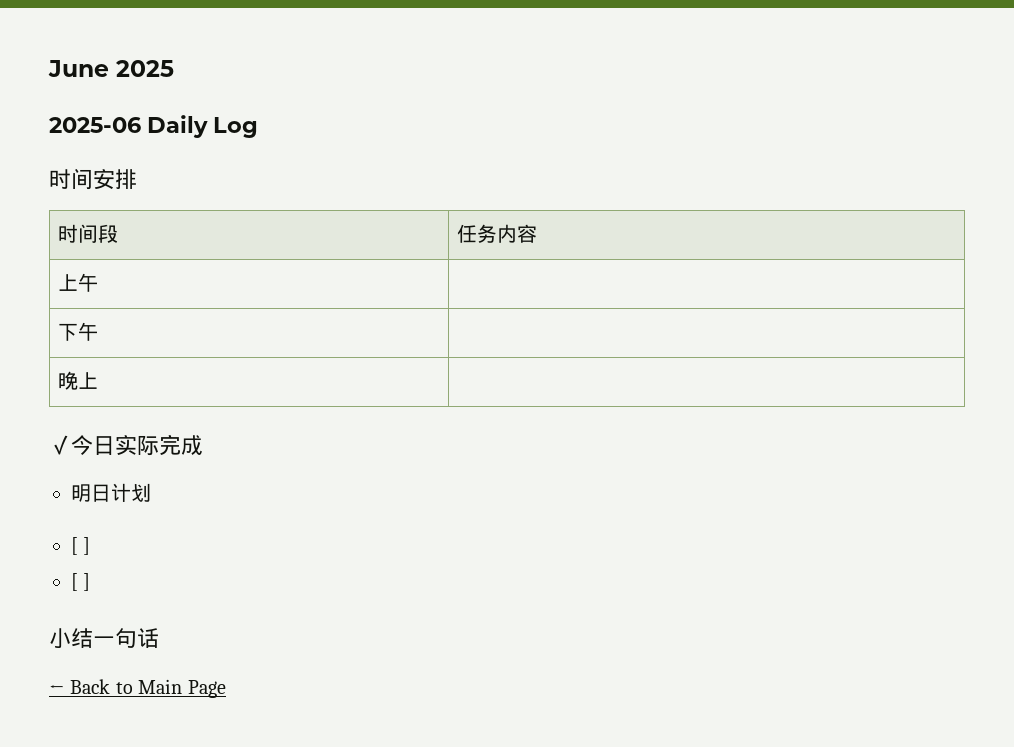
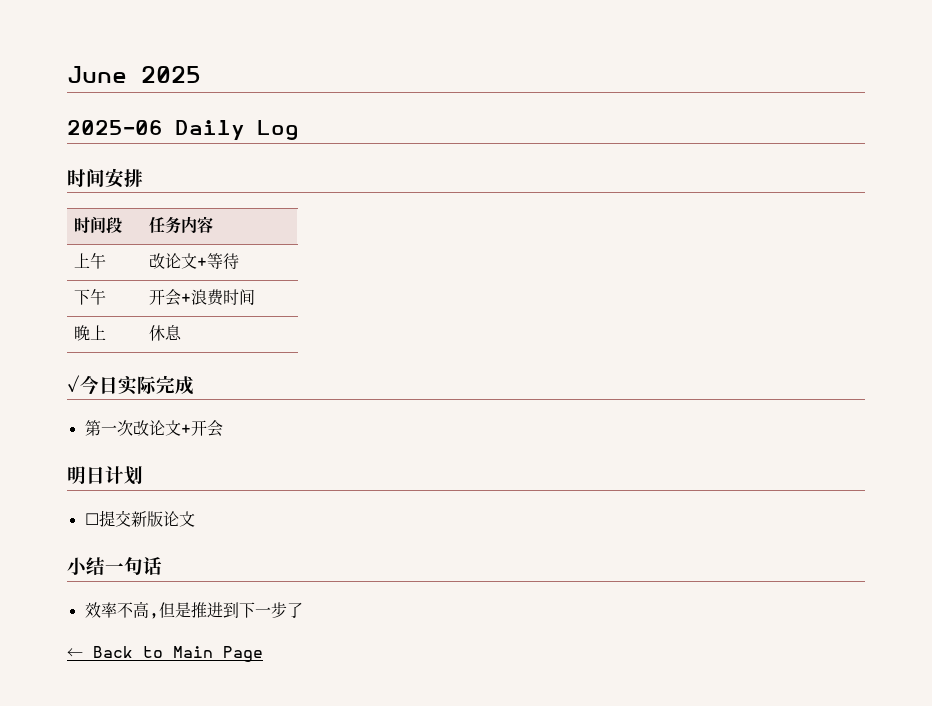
[58,322,99,341] // 下午 | -> [149,253,240,269] [74,289,107,305] [149,289,256,306] 改论文+等待 // 下午 | 开会+浪费时间
(99, 380) none -> [149,325,183,341] 休息
[71,483,151,502] [71,537,91,555] [71,573,91,591] [49,628,159,648] 明日计划 // [ ] // [ ] // 小结一句话 -> [84,420,223,437] [67,466,143,485] [84,510,195,527] [67,557,162,576] [84,601,303,619] 第一次改论文+开会 // 明日计划 // ☐提交新版论文 // 小结一句话 // 效率不高,但是推进到下一步了

